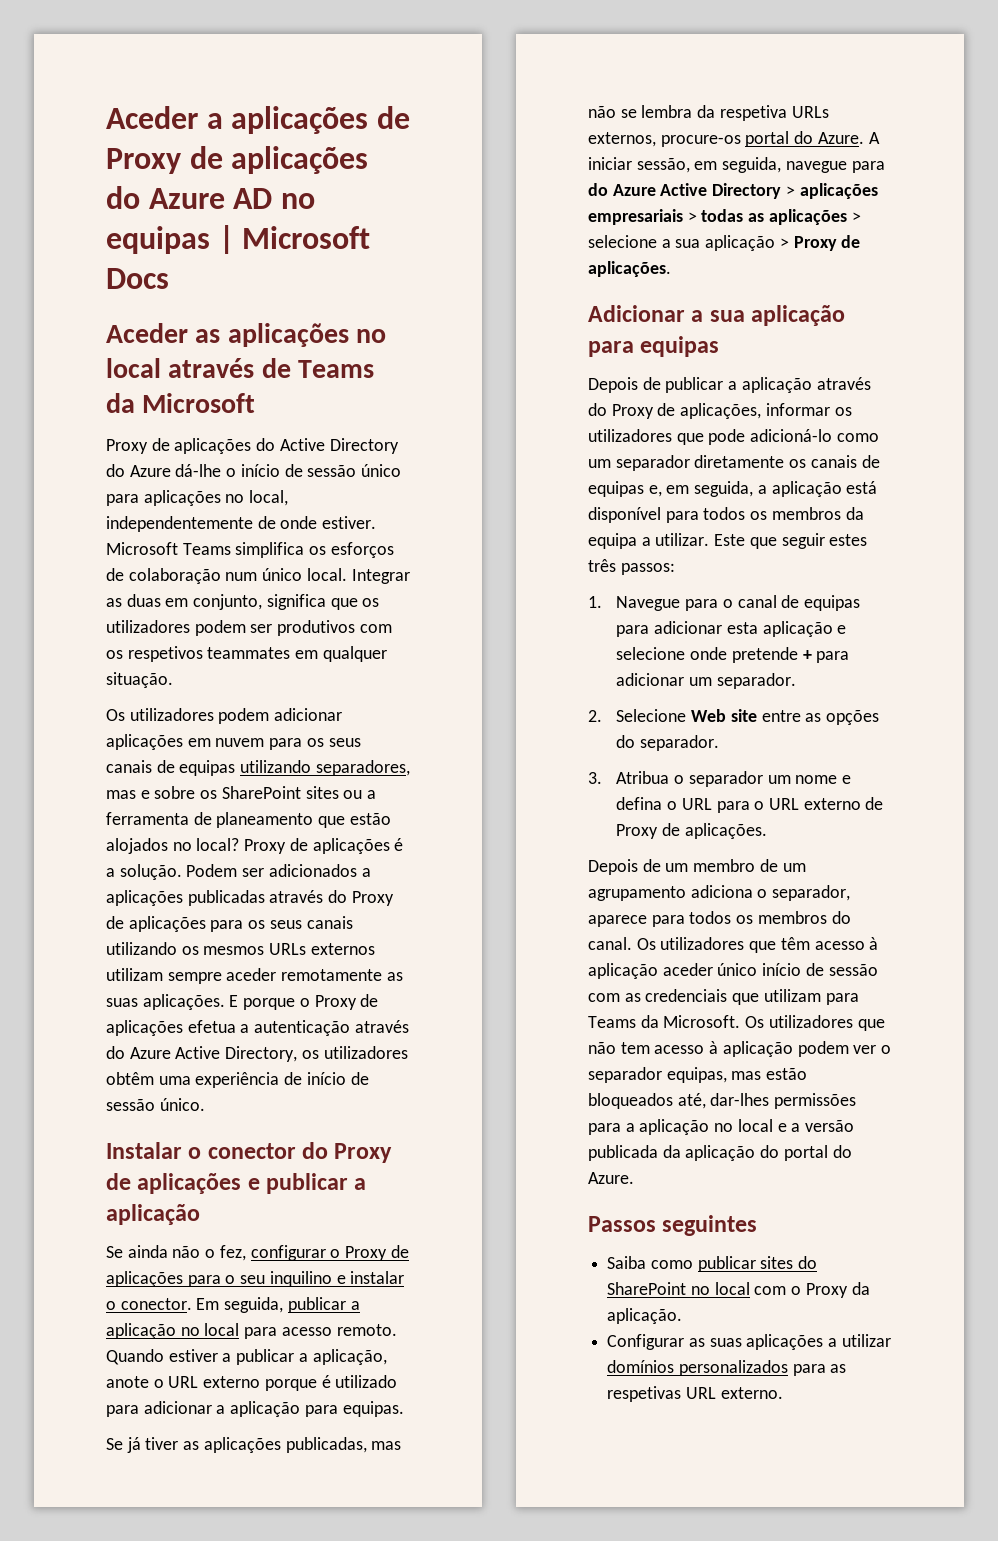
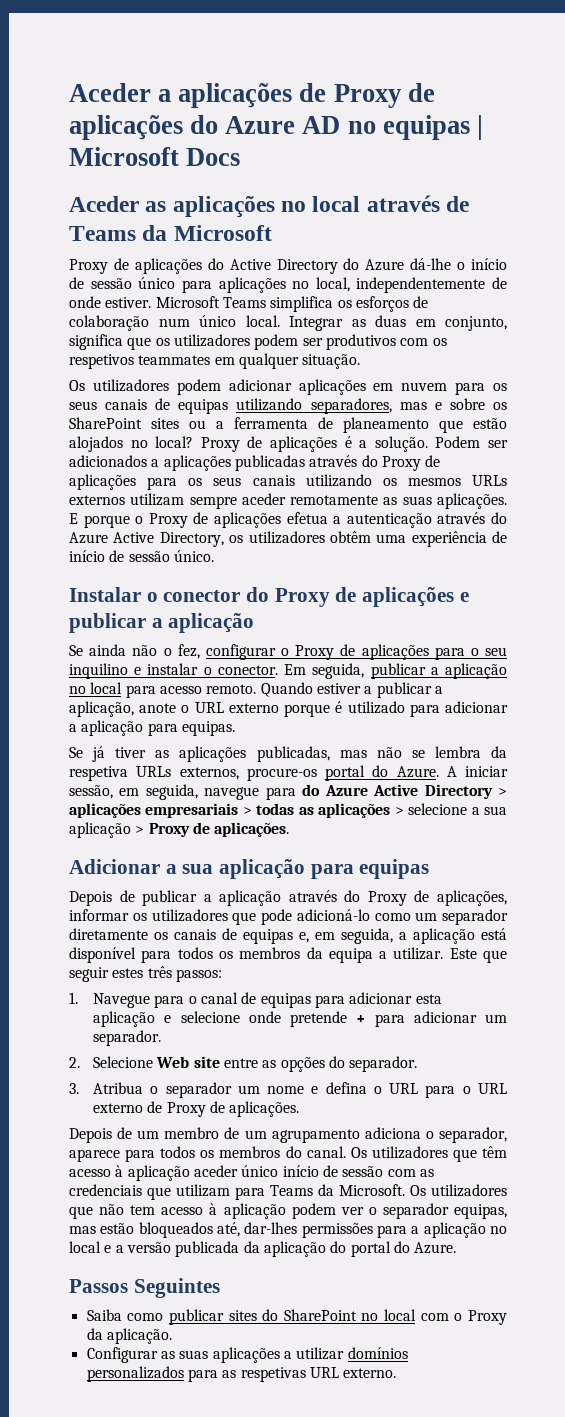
[662,1215,758,1236] seguintes -> [133,1278,220,1298] Seguintes

